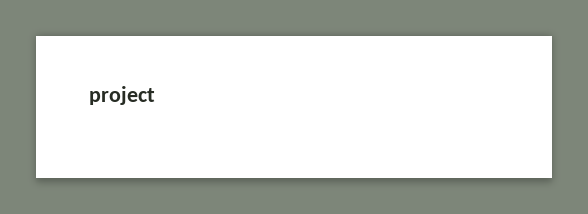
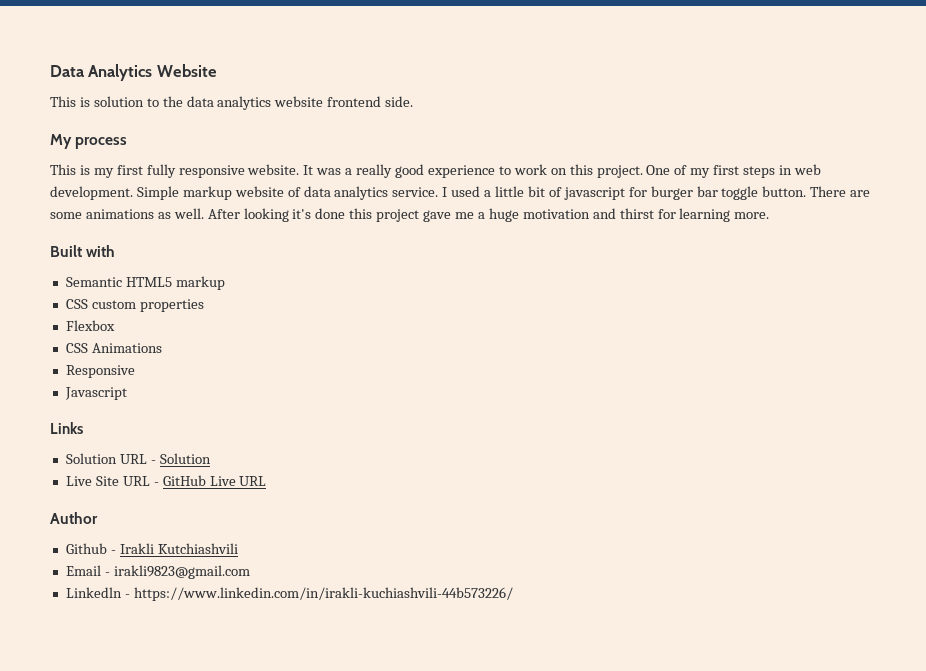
[89,86,155,105] project -> [50,64,217,81] [50,96,414,110] [50,134,128,149] [50,164,821,178] [50,186,871,200] [50,208,770,222] [50,245,116,257] [65,276,225,290] [65,299,204,312] [65,320,115,331] [65,343,162,353] [65,365,135,378] [64,387,127,400] [50,422,83,434] [65,453,211,464] [65,475,267,486] [50,512,98,524] [65,543,238,554] [65,565,250,579] [65,587,513,601] Data Analytics Website // This is solution to the data analytics website frontend side. // My process // This is my first fully responsive website. It was a really good experience to work on this project. One of my first steps in web development. Simple markup website of data analytics service. I used a little bit of javascript for burger bar toggle button. There are some animations as well. After looking it's done this project gave me a huge motivation and thirst for learning more. // Built with // Semantic HTML5 markup // CSS custom properties // Flexbox // CSS Animations // Responsive // Javascript // Links // Solution URL - Solution // Live Site URL - GitHub Live URL // Author // Github - Irakli Kutchiashvili // Email - irakli9823@gmail.com // Linkedln - https://www.linkedin.com/in/irakli-kuchiashvili-44b573226/

